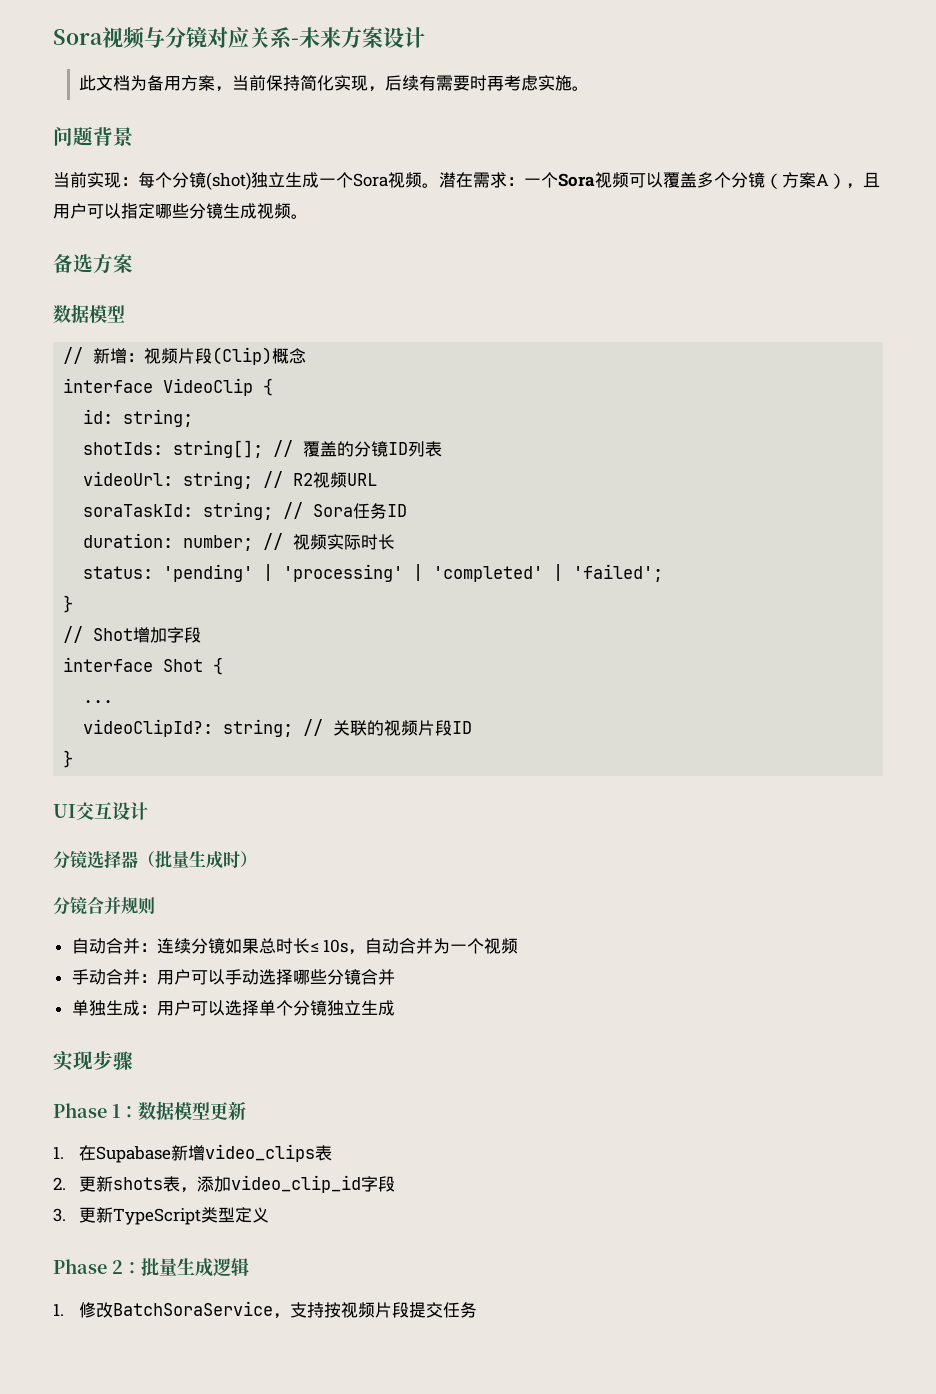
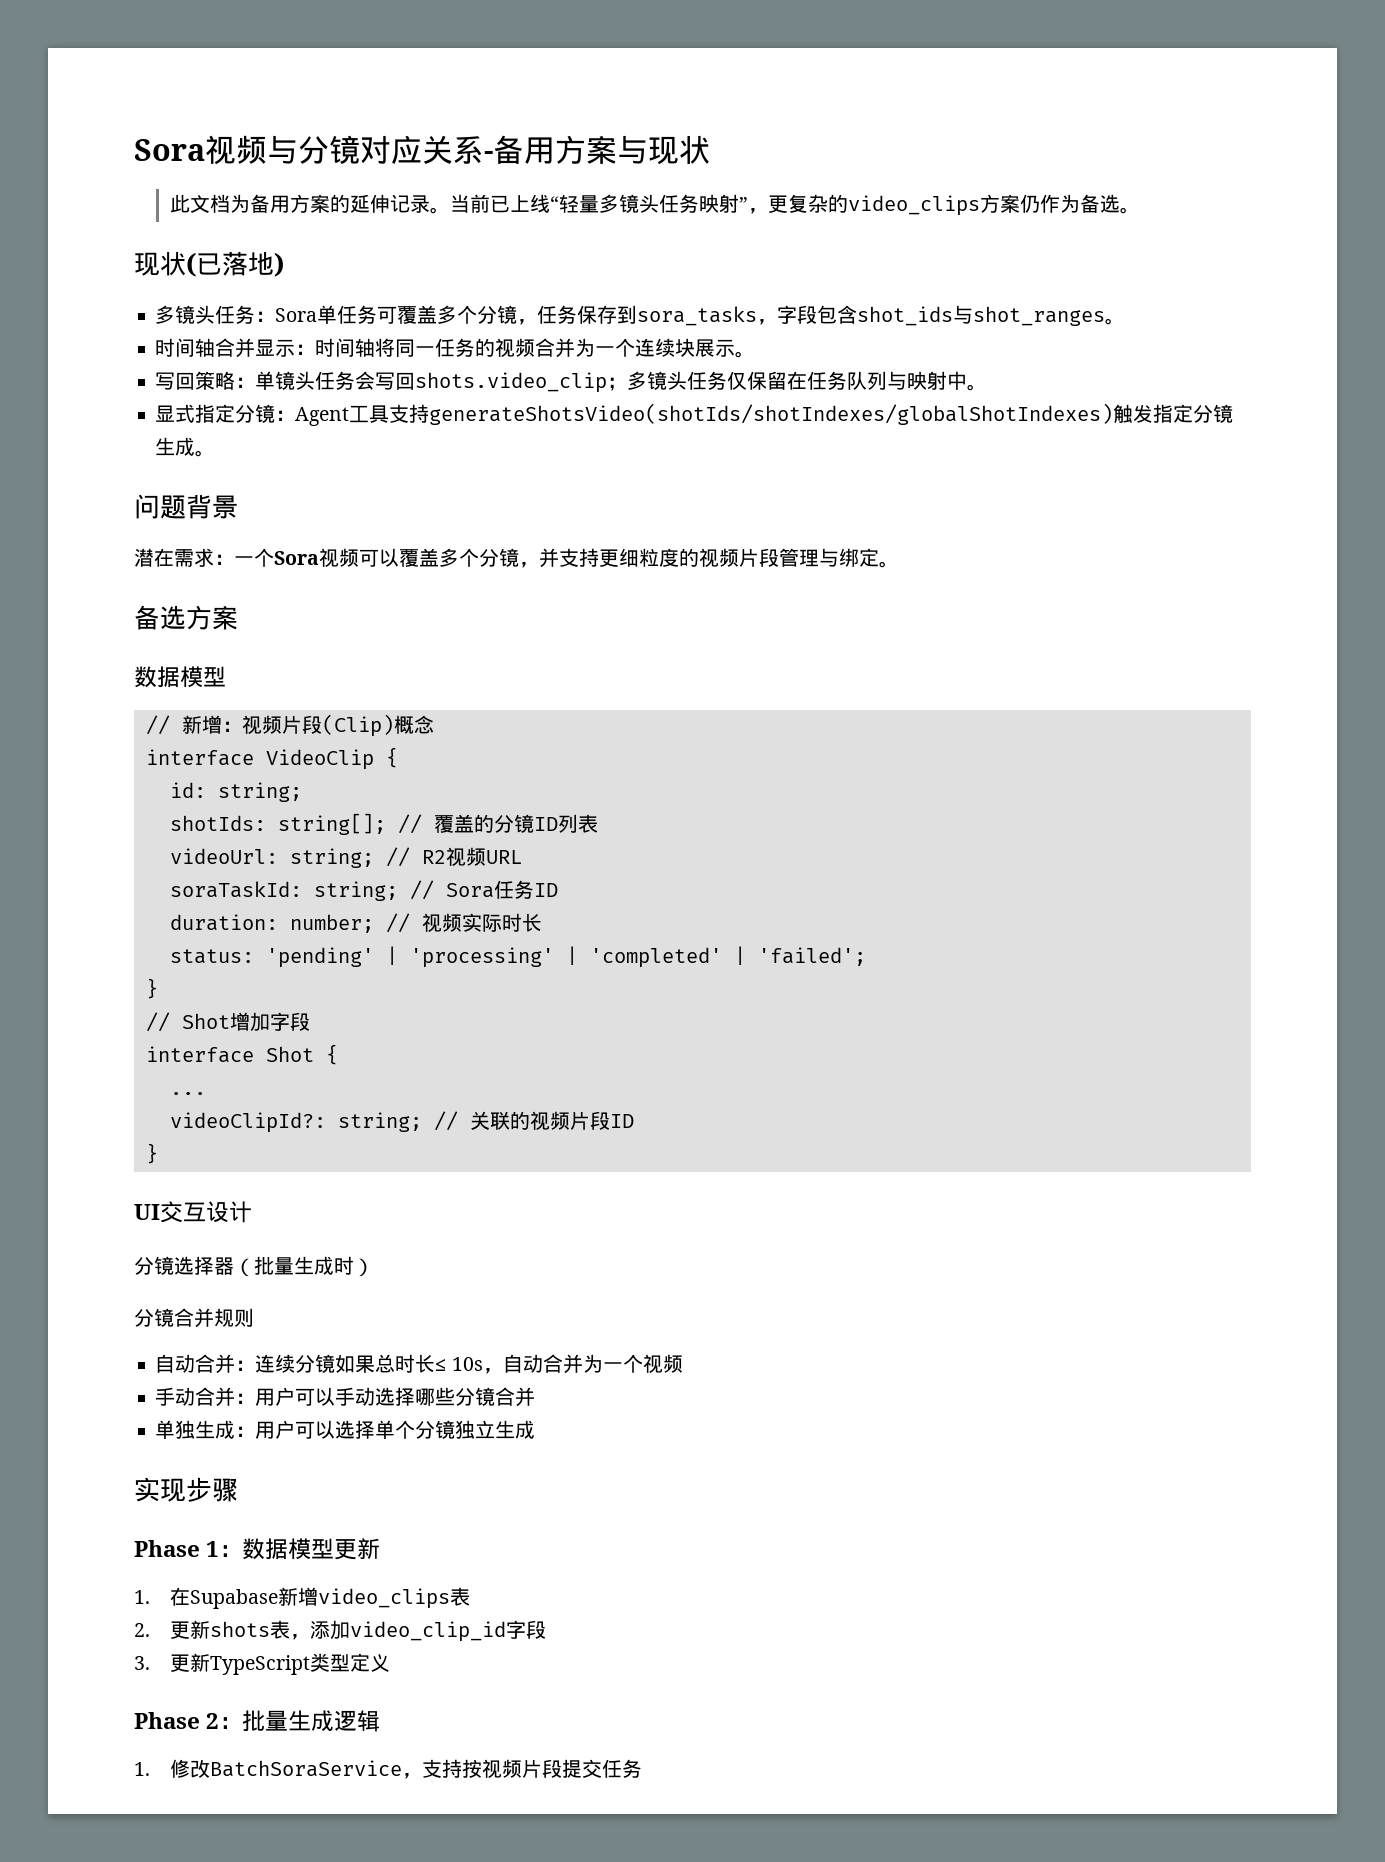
[299,27,425,48] 未来方案设计 -> [493,135,710,165] 备用方案与现状
[215,75,590,92] [53,126,133,147] [53,172,439,190] ，当前保持简化实现，后续有需要时再考虑实施。 // 问题背景 // 当前实现：每个分镜(shot)独立生成一个Sora视频。 -> [329,194,1140,216] [134,251,284,277] [155,305,1126,326] [155,338,756,358] [155,371,988,393] [155,403,1234,426] [155,437,216,457] [134,494,238,519] 的延伸记录。当前已上线“轻量多镜头任务映射”，更复杂的video_clips方案仍作为备选。 // 现状(已落地) // 多镜头任务：Sora单任务可覆盖多个分镜，任务保存到sora_tasks，字段包含shot_ids与shot_ranges。 // 时间轴合并显示：时间轴将同一任务的视频合并为一个连续块展示。 // 写回策略：单镜头任务会写回shots.video_clip；多镜头任务仅保留在任务队列与映射中。 // 显式指定分镜：Agent工具支持generateShotsVideo(shotIds/shotIndexes/globalShotIndexes)触发指定分镜生成。 // 问题背景 //
[765,172,880,189] [53,203,291,219] （方案A），且用户可以指定哪些分镜生成视频 -> [519,548,879,568] ，并支持更细粒度的视频片段管理与绑定

